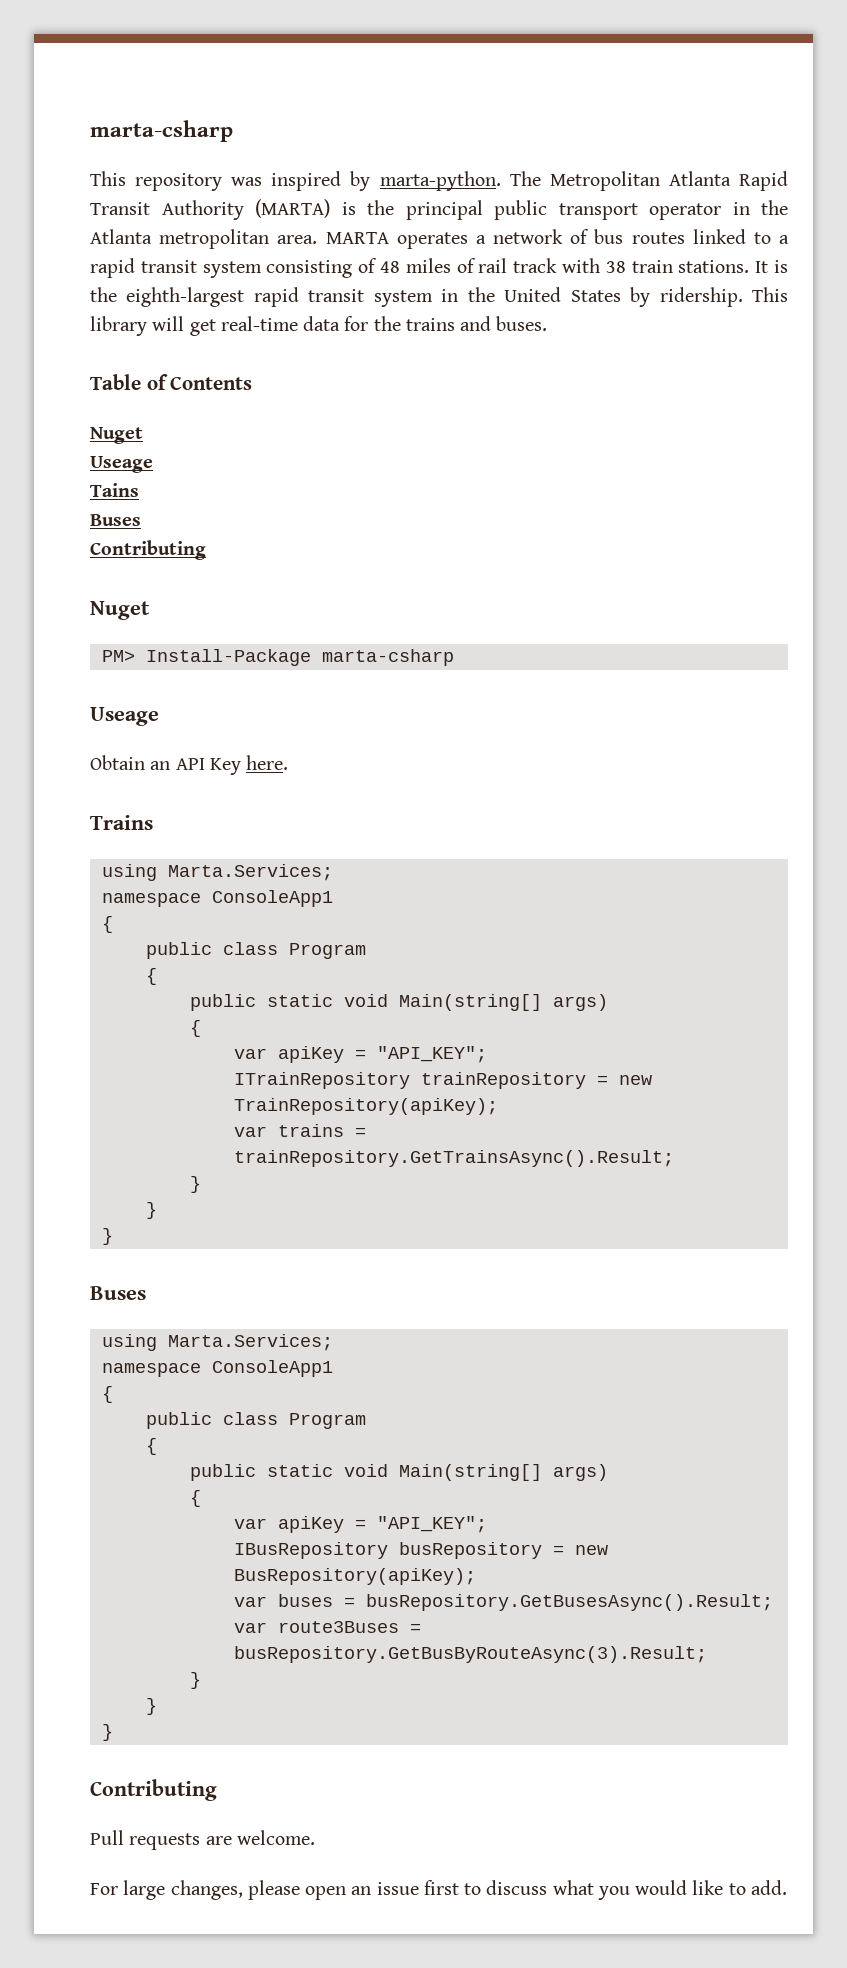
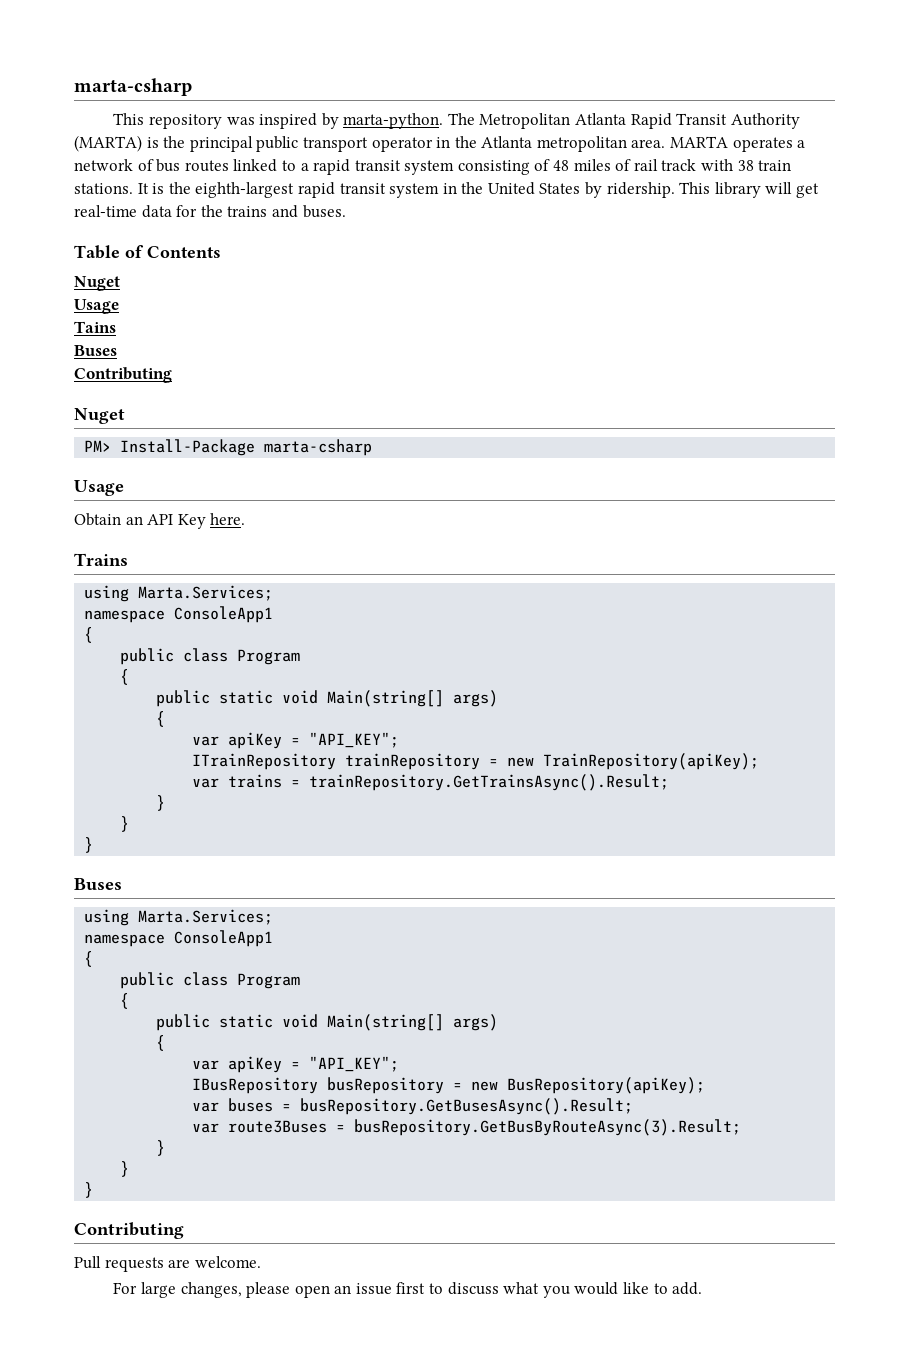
[90,456,153,473] Useage -> [74,299,119,314] Usage
[90,707,159,726] Useage -> [74,480,124,496] Usage

